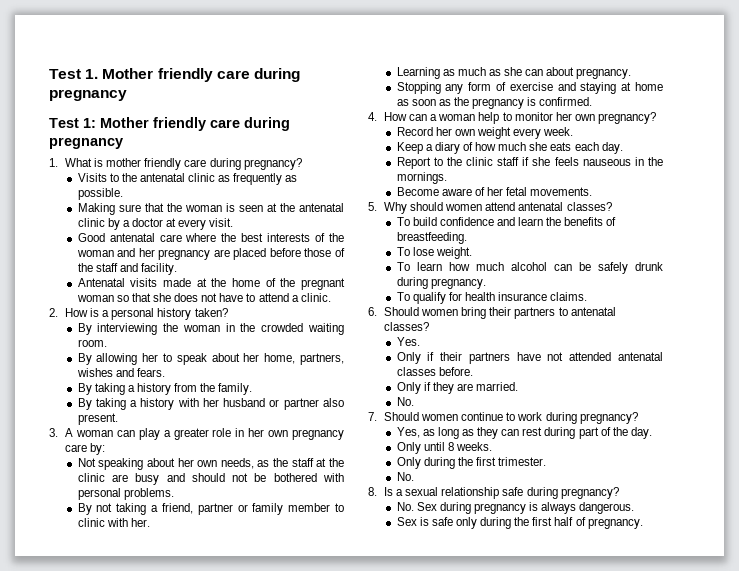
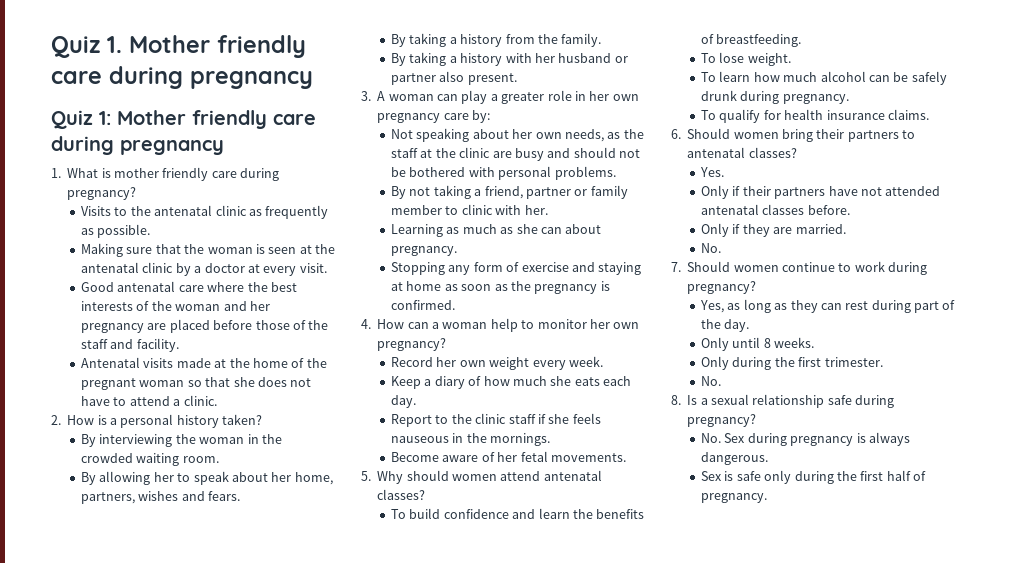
[49,69,81,79] Test -> [51,36,100,58] Quiz
[49,118,79,128] Test -> [51,110,93,129] Quiz

